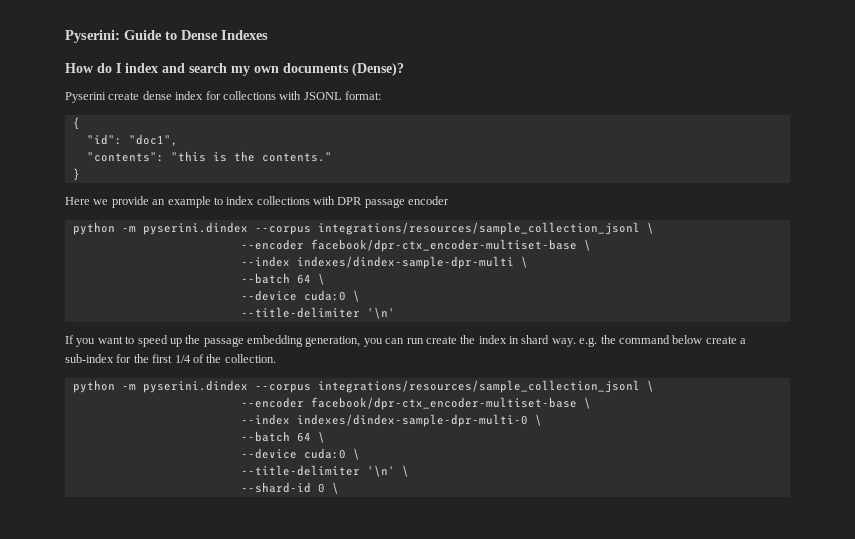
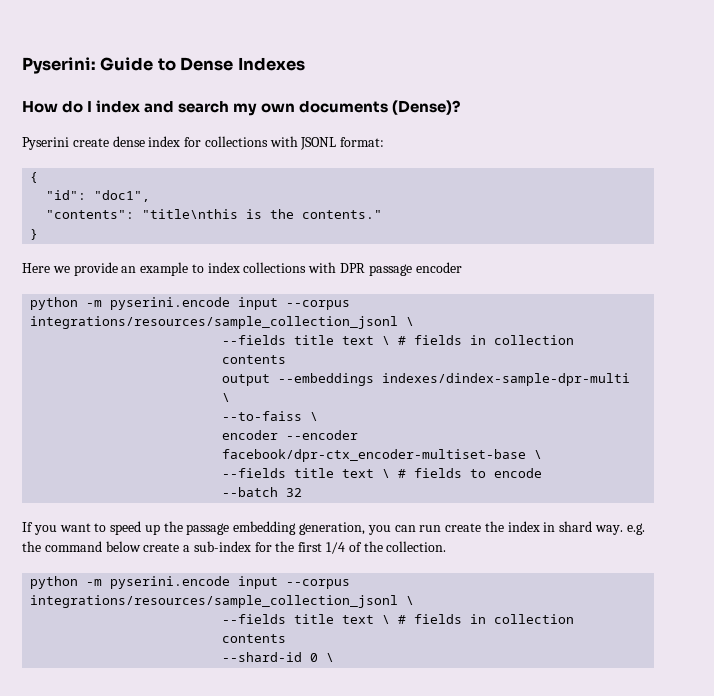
[170,151,206,162] "this -> [142,209,239,219] "title\nthis
[142,222,654,235] [240,239,591,252] [240,256,528,269] [240,273,325,285] [240,290,360,302] [240,307,395,319] pyserini.dindex --corpus integrations/resources/sample_collection_jsonl \ // --encoder facebook/dpr-ctx_encoder-multiset-base \ // --index indexes/dindex-sample-dpr-multi \ // --batch 64 \ // --device cuda:0 \ // --title-delimiter '\n' -> [110,297,351,310] [30,316,415,329] [222,335,575,345] [222,355,287,364] [222,373,631,386] [222,393,231,402] [222,411,319,421] [222,430,359,440] [222,449,543,462] [222,468,543,478] [222,487,303,497] pyserini.encode input --corpus integrations/resources/sample_collection_jsonl \ // --fields title text \ # fields in collection contents // output --embeddings indexes/dindex-sample-dpr-multi \ // --to-faiss \ // encoder --encoder facebook/dpr-ctx_encoder-multiset-base \ // --fields title text \ # fields to encode // --batch 32
[142,380,654,393] [240,397,591,410] [240,414,542,427] [240,431,325,443] [240,448,360,460] [240,465,409,477] pyserini.dindex --corpus integrations/resources/sample_collection_jsonl \ // --encoder facebook/dpr-ctx_encoder-multiset-base \ // --index indexes/dindex-sample-dpr-multi-0 \ // --batch 64 \ // --device cuda:0 \ // --title-delimiter '\n' \ -> [110,576,351,589] [30,595,415,608] [222,614,575,624] [222,634,287,643] pyserini.encode input --corpus integrations/resources/sample_collection_jsonl \ // --fields title text \ # fields in collection contents

